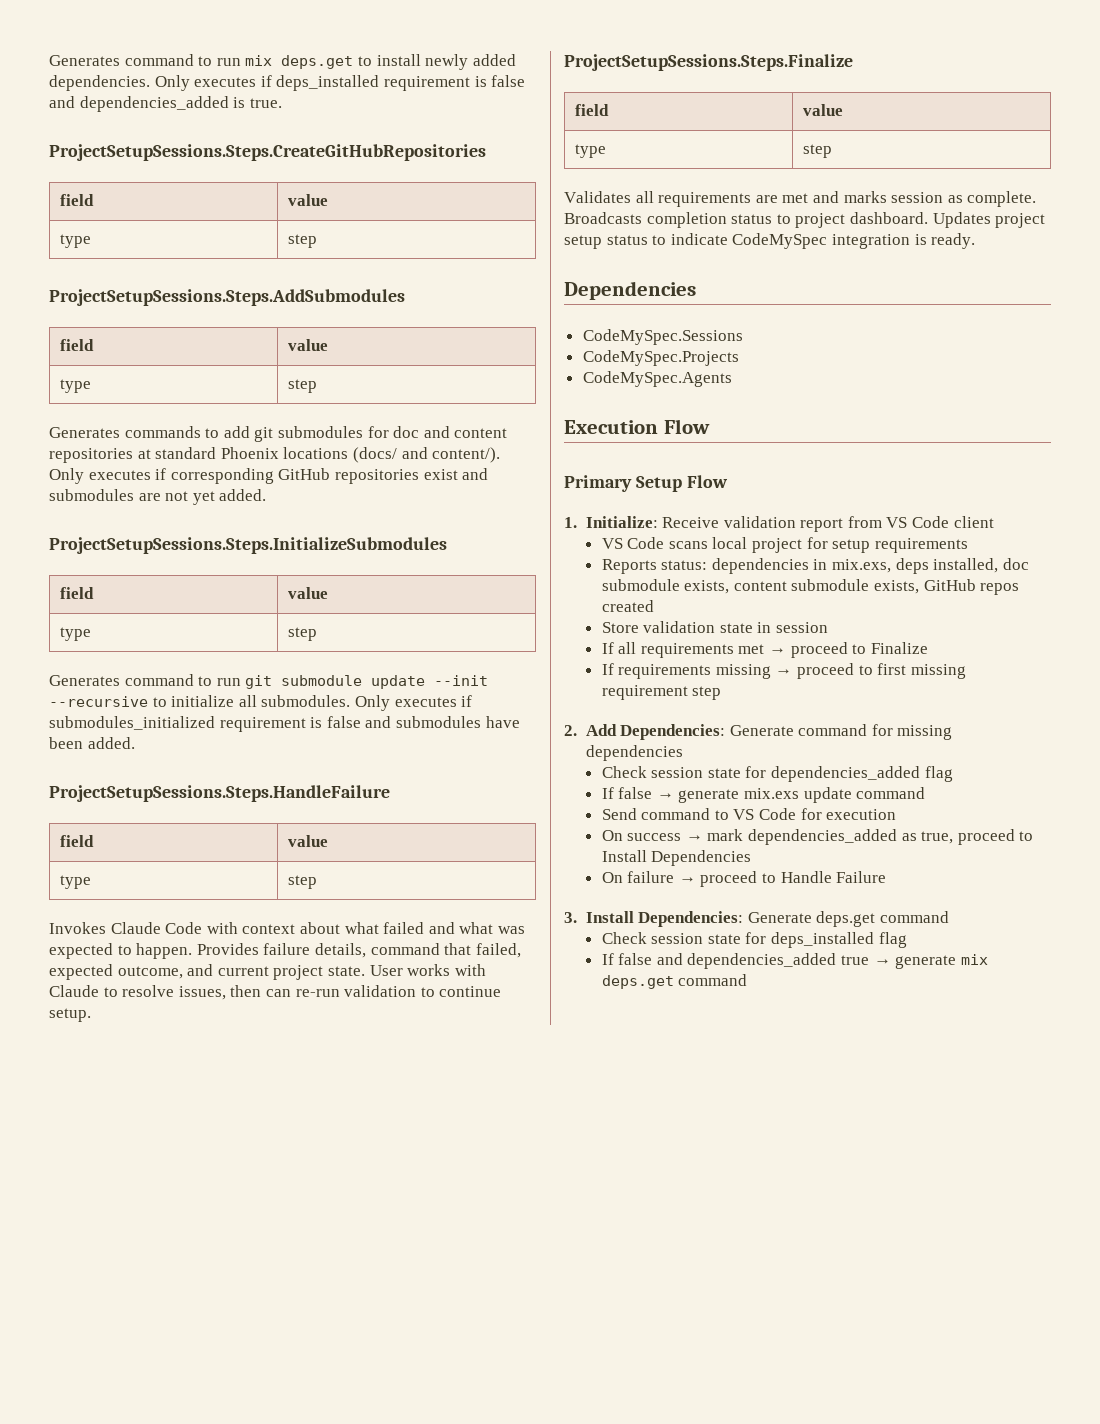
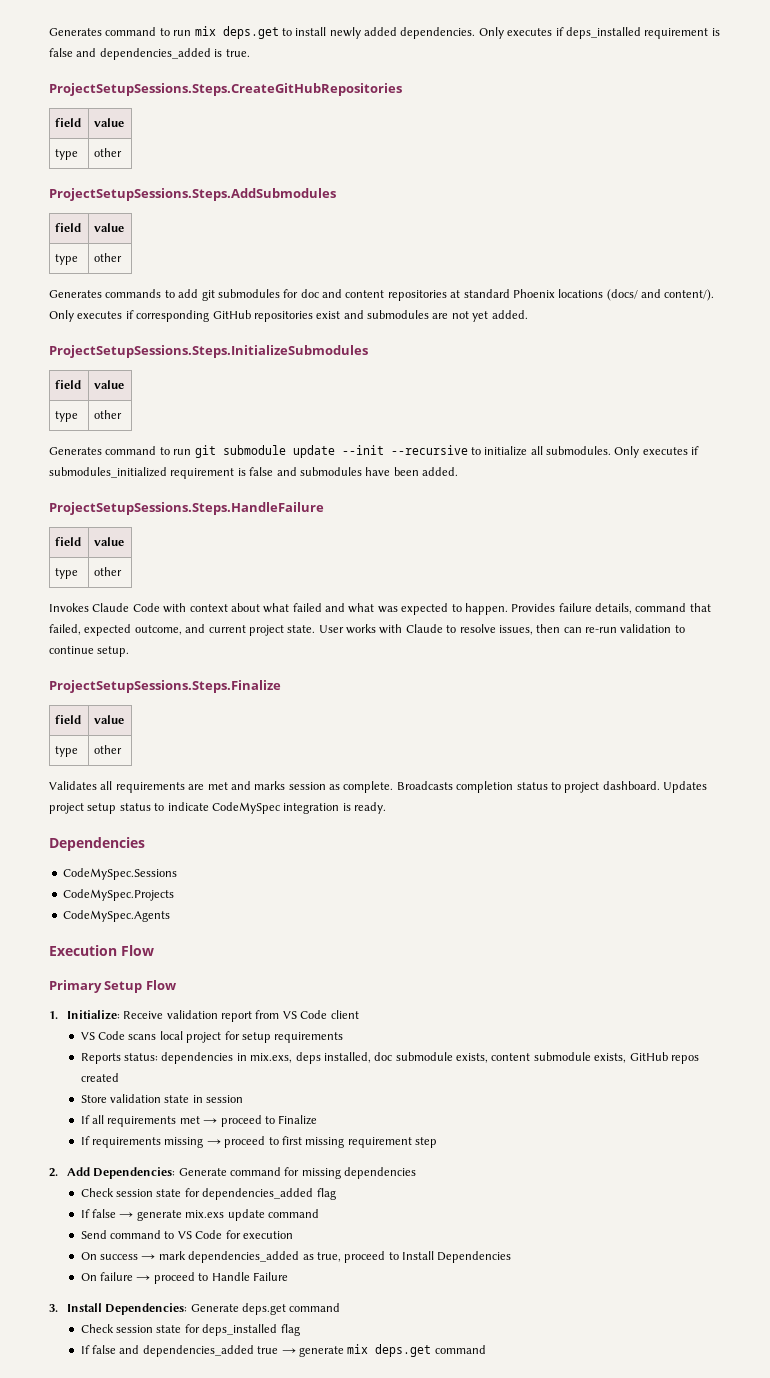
[287,234,317,248] step -> [94,148,123,157] other
[287,379,317,393] step -> [94,253,123,262] other
[287,627,317,641] step -> [94,410,123,419] other
[287,875,317,889] step -> [94,567,123,576] other
[802,144,832,158] step -> [94,745,123,754] other

